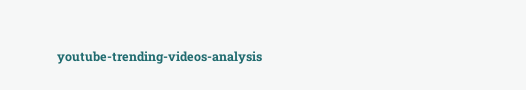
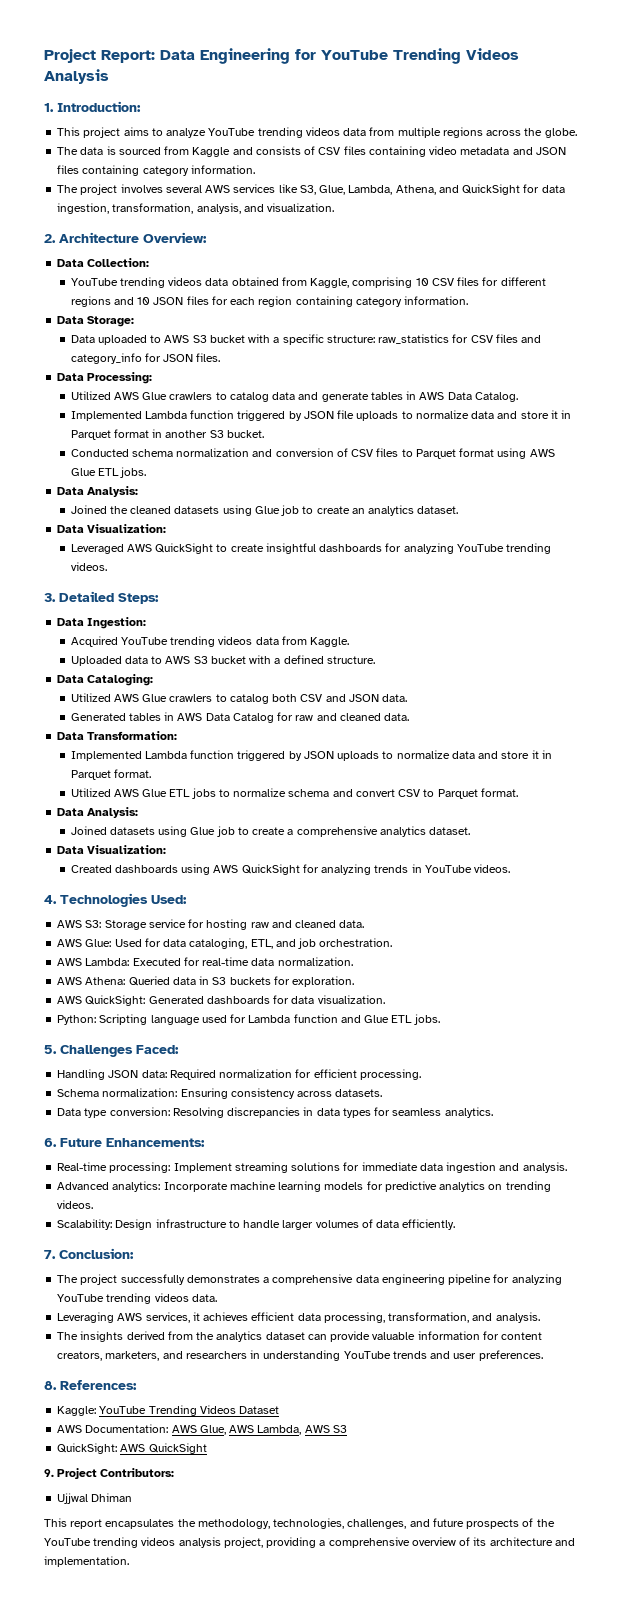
[57,51,262,64] youtube-trending-videos-analysis -> [44,48,519,64] [44,69,109,84] [44,101,141,112] [57,127,577,138] [57,146,566,157] [57,165,255,176] [57,184,565,195] [57,203,335,214] [44,232,207,243] [57,258,150,267] [70,277,546,288] [70,296,469,307] [57,316,135,327] [70,334,542,345] [70,353,221,364] [57,372,153,384] [70,391,518,402] [70,410,572,421] [70,429,264,440] [70,448,555,459] [70,467,147,478] [57,486,139,497] [70,505,459,516] [57,524,167,533] [70,543,552,554] [70,562,107,571] [44,591,159,604] [57,617,147,629] [70,636,350,647] [70,655,375,666] [57,674,154,686] [70,693,408,704] [70,712,410,723] [57,731,178,740] [70,750,552,761] [70,769,151,780] [70,788,518,799] [57,807,139,818] [70,826,471,837] [57,845,167,854] [70,864,511,875] [44,893,187,907] [57,919,365,930] [57,938,393,949] [57,957,353,966] [57,976,355,987] [57,995,385,1006] [57,1014,440,1025] [44,1045,179,1057] [57,1069,421,1080] [57,1088,383,1099] [57,1107,493,1118] [44,1138,205,1147] [57,1162,567,1173] [57,1181,551,1192] [57,1200,94,1209] [57,1219,456,1230] [44,1248,134,1259] [57,1274,562,1285] [57,1293,217,1304] [57,1312,540,1323] [57,1331,543,1342] [57,1350,543,1361] [44,1380,137,1390] [57,1405,280,1416] [57,1424,347,1435] [57,1443,207,1454] [44,1468,175,1479] [57,1493,133,1504] [44,1518,555,1529] [44,1537,575,1548] [44,1556,129,1567] Project Report: Data Engineering for YouTube Trending Videos Analysis // 1. Introduction: // This project aims to analyze YouTube trending videos data from multiple regions across the globe. // The data is sourced from Kaggle and consists of CSV files containing video metadata and JSON files containing category information. // The project involves several AWS services like S3, Glue, Lambda, Athena, and QuickSight for data ingestion, transformation, analysis, and visualization. // 2. Architecture Overview: // Data Collection: // YouTube trending videos data obtained from Kaggle, comprising 10 CSV files for different regions and 10 JSON files for each region containing category information. // Data Storage: // Data uploaded to AWS S3 bucket with a specific structure: raw_statistics for CSV files and category_info for JSON files. // Data Processing: // Utilized AWS Glue crawlers to catalog data and generate tables in AWS Data Catalog. // Implemented Lambda function triggered by JSON file uploads to normalize data and store it in Parquet format in another S3 bucket. // Conducted schema normalization and conversion of CSV files to Parquet format using AWS Glue ETL jobs. // Data Analysis: // Joined the cleaned datasets using Glue job to create an analytics dataset. // Data Visualization: // Leveraged AWS QuickSight to create insightful dashboards for analyzing YouTube trending videos. // 3. Detailed Steps: // Data Ingestion: // Acquired YouTube trending videos data from Kaggle. // Uploaded data to AWS S3 bucket with a defined structure. // Data Cataloging: // Utilized AWS Glue crawlers to catalog both CSV and JSON data. // Generated tables in AWS Data Catalog for raw and cleaned data. // Data Transformation: // Implemented Lambda function triggered by JSON uploads to normalize data and store it in Parquet format. // Utilized AWS Glue ETL jobs to normalize schema and convert CSV to Parquet format. // Data Analysis: // Joined datasets using Glue job to create a comprehensive analytics dataset. // Data Visualization: // Created dashboards using AWS QuickSight for analyzing trends in YouTube videos. // 4. Technologies Used: // AWS S3: Storage service for hosting raw and cleaned data. // AWS Glue: Used for data cataloging, ETL, and job orchestration. // AWS Lambda: Executed for real-time data normalization. // AWS Athena: Queried data in S3 buckets for exploration. // AWS QuickSight: Generated dashboards for data visualization. // Python: Scripting language used for Lambda function and Glue ETL jobs. // 5. Challenges Faced: // Handling JSON data: Required normalization for efficient processing. // Schema normalization: Ensuring consistency across datasets. // Data type conversion: Resolving discrepancies in data types for seamless analytics. // 6. Future Enhancements: // Real-time processing: Implement streaming solutions for immediate data ingestion and analysis. // Advanced analytics: Incorporate machine learning models for predictive analytics on trending videos. // Scalability: Design infrastructure to handle larger volumes of data efficiently. // 7. Conclusion: // The project successfully demonstrates a comprehensive data engineering pipeline for analyzing YouTube trending videos data. // Leveraging AWS services, it achieves efficient data processing, transformation, and analysis. // The insights derived from the analytics dataset can provide valuable information for content creators, marketers, and researchers in understanding YouTube trends and user preferences. // 8. References: // Kaggle: YouTube Trending Videos Dataset // AWS Documentation: AWS Glue, AWS Lambda, AWS S3 // QuickSight: AWS QuickSight // 9. Project Contributors: // Ujjwal Dhiman // This report encapsulates the methodology, technologies, challenges, and future prospects of the YouTube trending videos analysis project, providing a comprehensive overview of its architecture and implementation.

